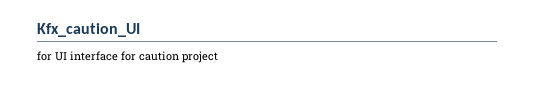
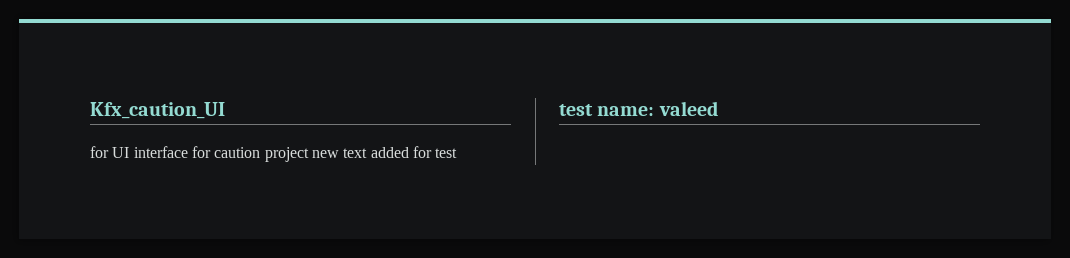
(218, 57) none -> [311,146,458,158] [559,101,718,116] new text added for test // test name: valeed

